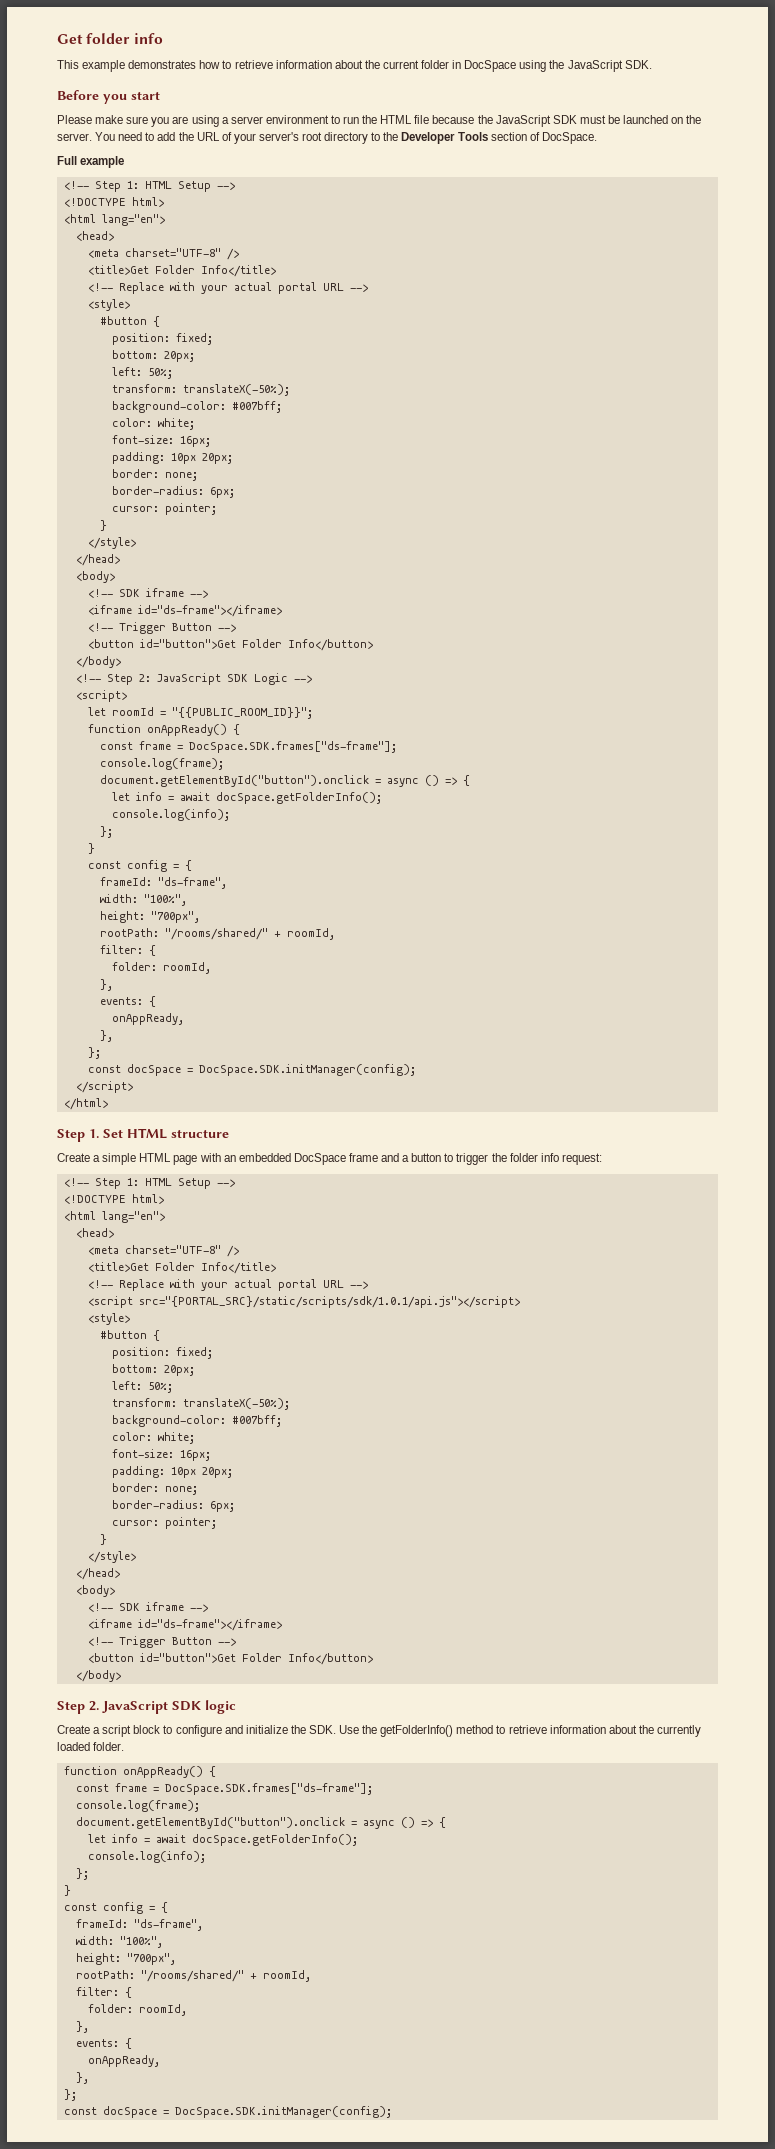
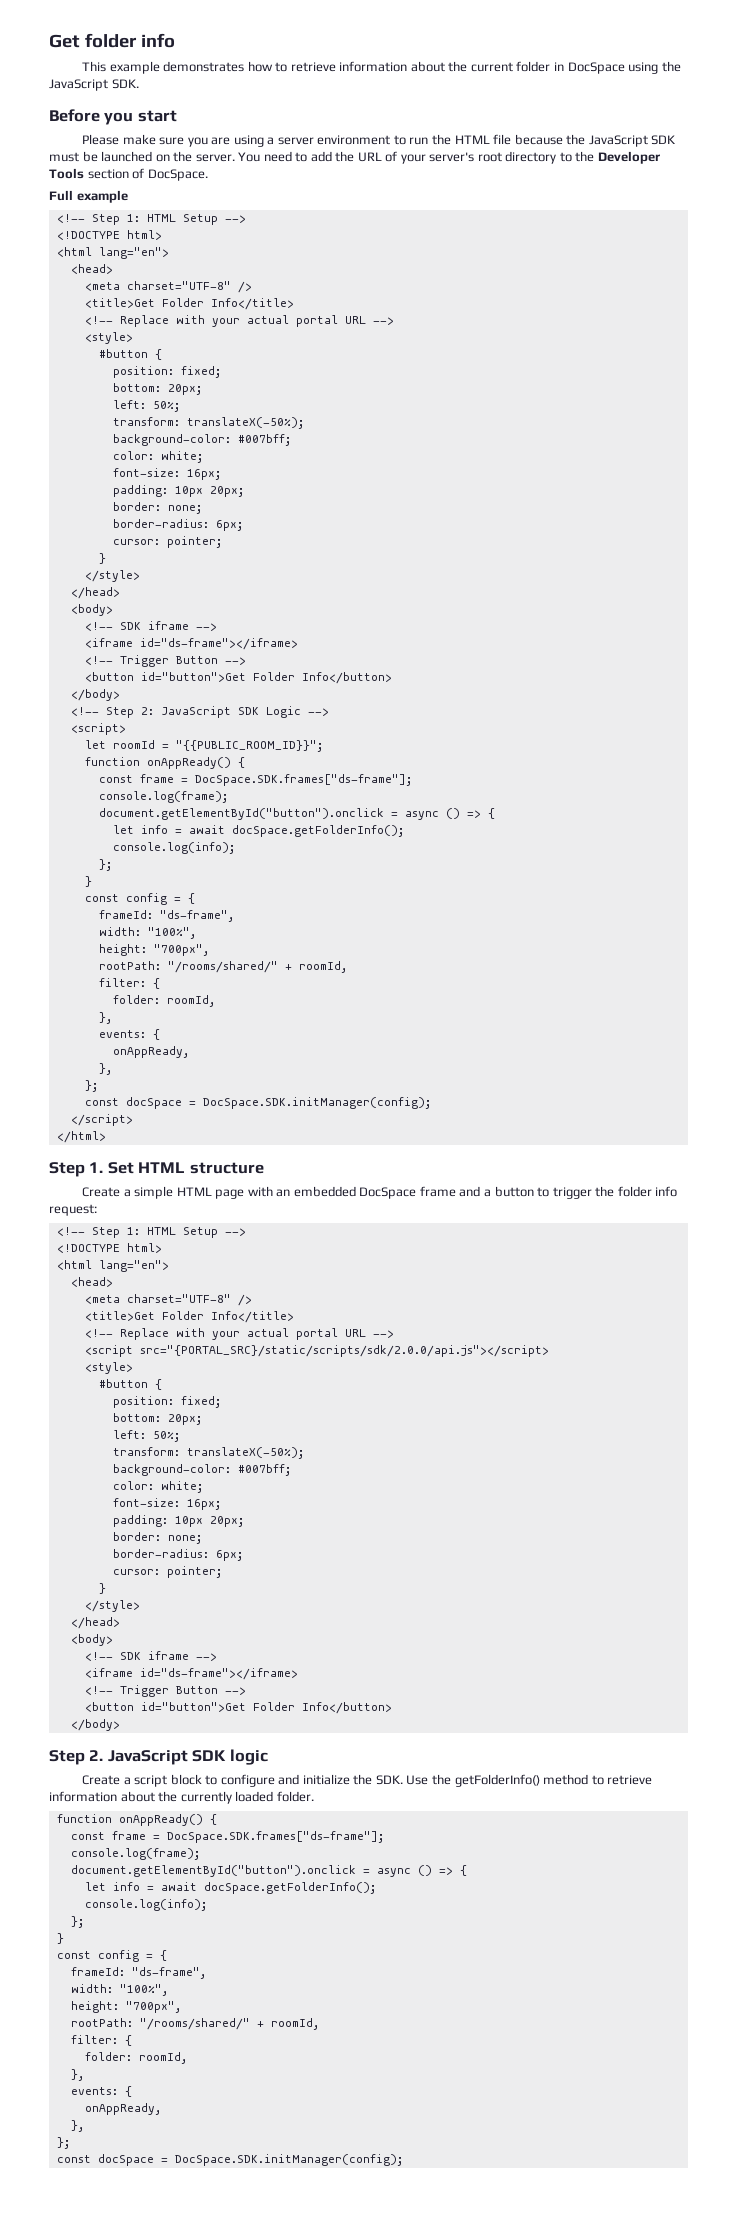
[138,1296,520,1308] src="{PORTAL_SRC}/static/scripts/sdk/1.0.1/api.js"></script> -> [139,1345,549,1357] src="{PORTAL_SRC}/static/scripts/sdk/2.0.0/api.js"></script>

